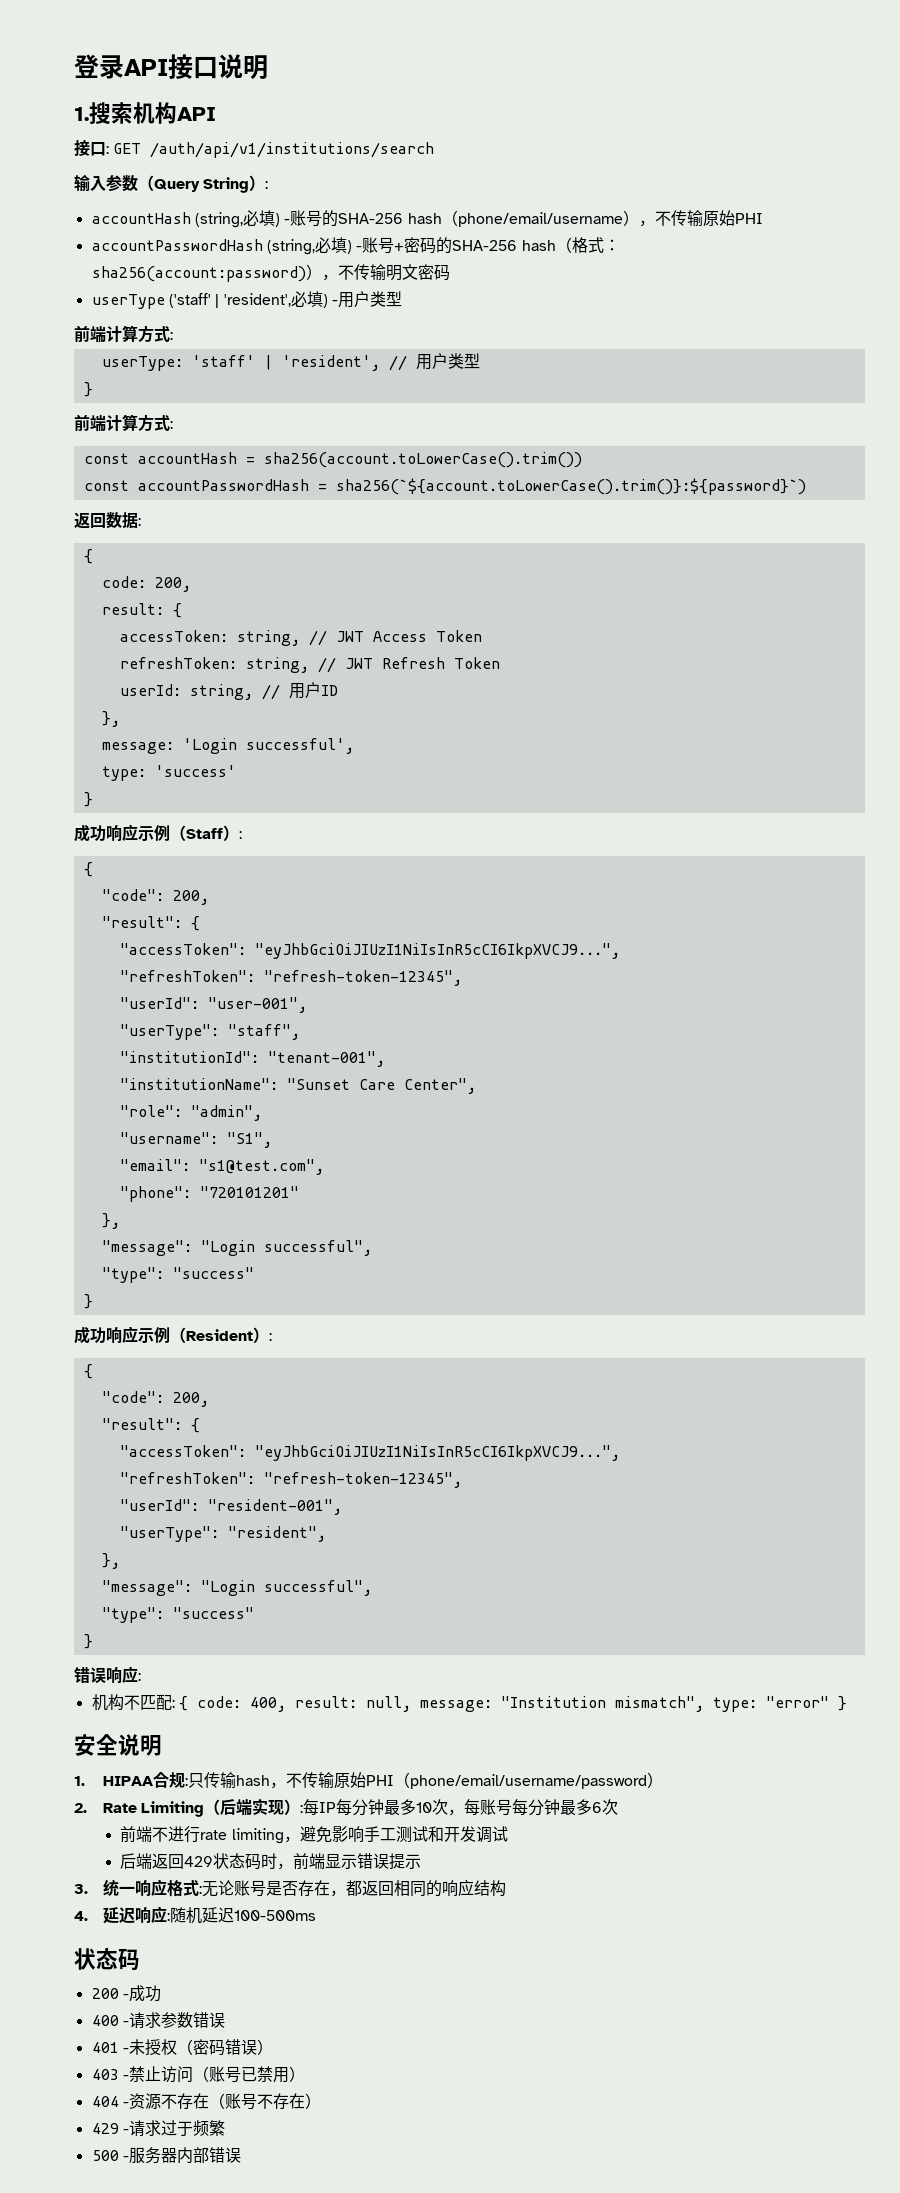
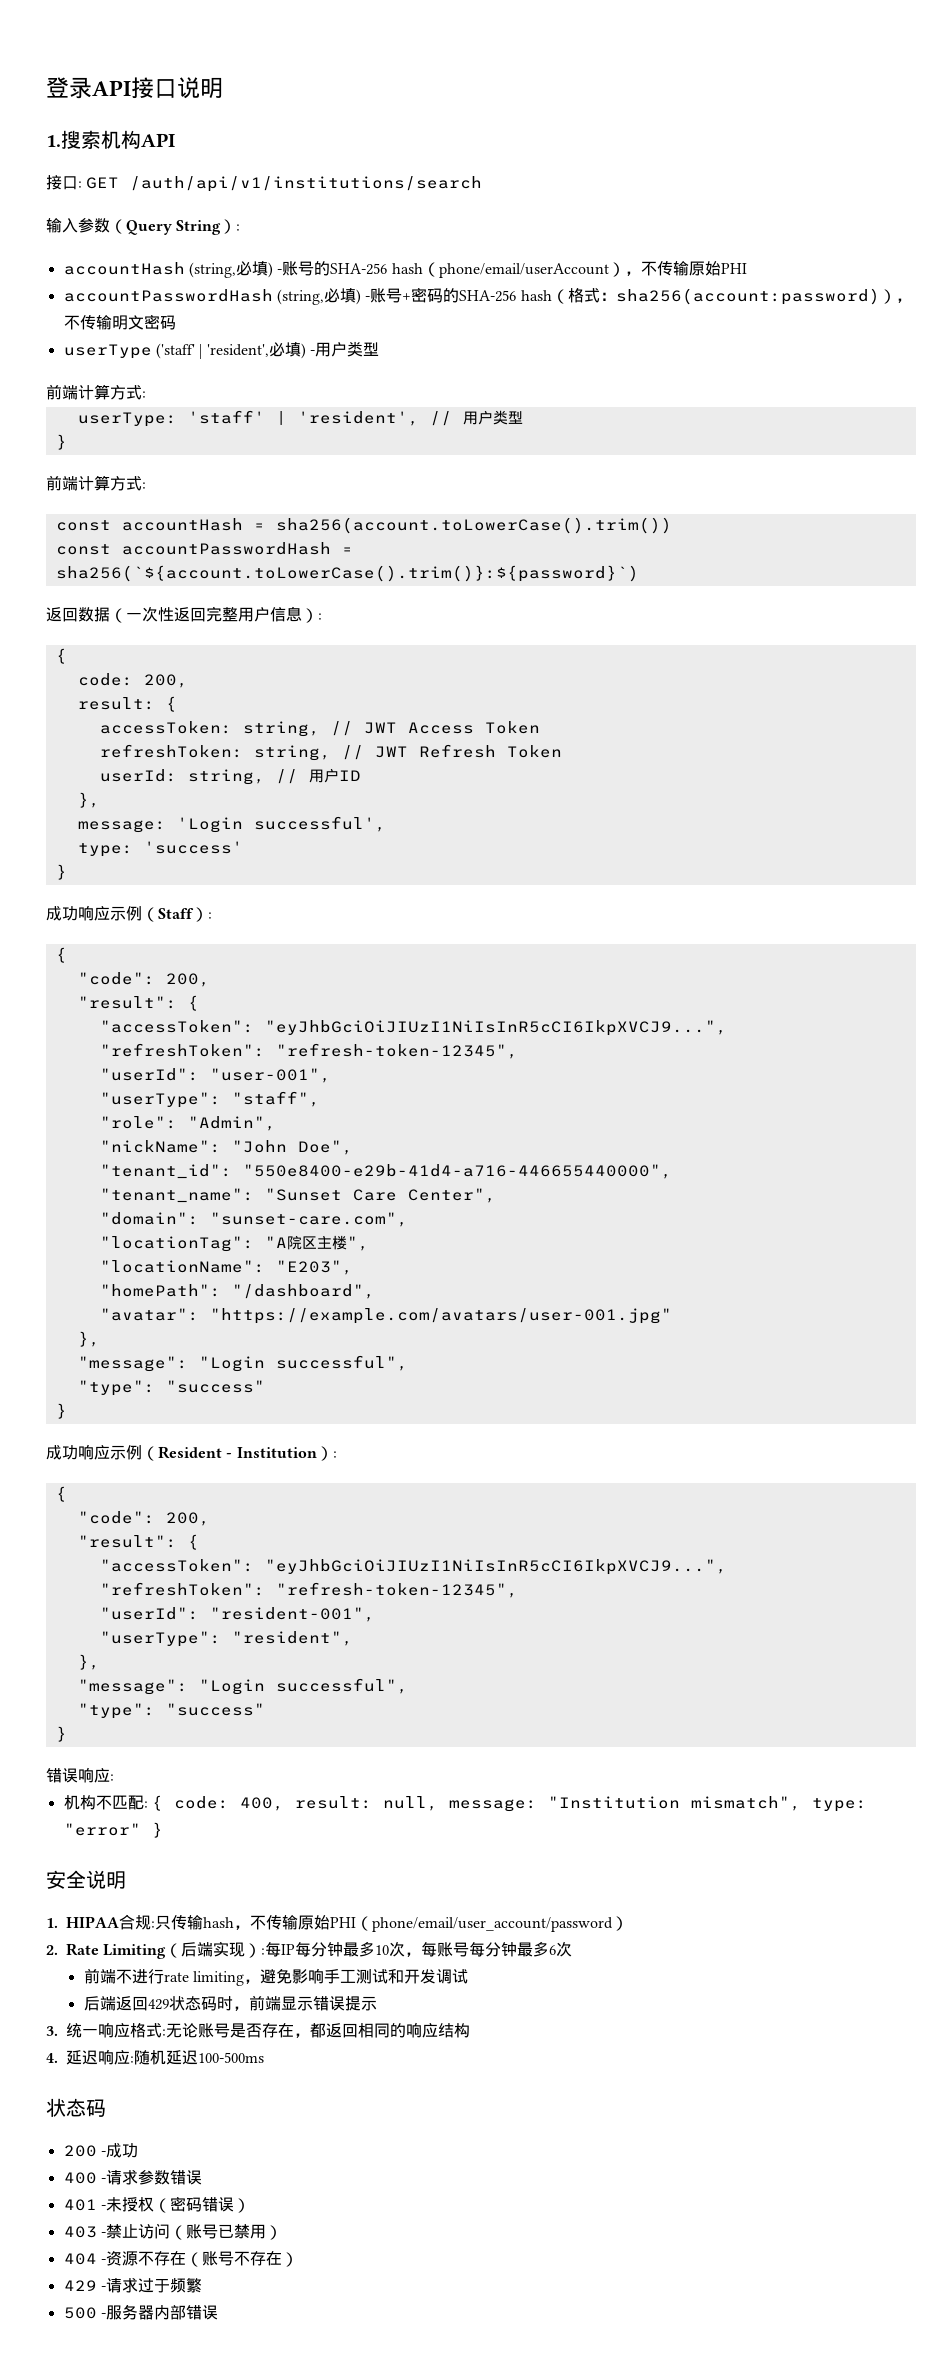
[457,212,623,227] phone/email/username -> [438,263,609,278] phone/email/userAccount
(138, 520) none -> [110,606,318,623] （一次性返回完整用户信息）
[119,1051,385,1067] [119,1078,476,1094] [119,1105,262,1121] [119,1132,272,1148] [119,1159,324,1175] [119,1186,299,1202] "institutionId": "tenant-001", // "institutionName": "Sunset Care Center", // "role": "admin", // "username": "S1", // "email": "s1@test.com", // "phone": "720101201" -> [99,1116,276,1131] [99,1140,353,1155] [99,1164,672,1179] [99,1188,496,1203] [99,1212,408,1227] [99,1235,369,1252] [99,1260,353,1275] [99,1284,375,1299] [99,1308,672,1324] "role": "Admin", // "nickName": "John Doe", // "tenant_id": "550e8400-e29b-41d4-a716-446655440000", // "tenant_name": "Sunset Care Center", // "domain": "sunset-care.com", // "locationTag": "A院区主楼", // "locationName": "E203", // "homePath": "/dashboard", // "avatar": "https://example.com/avatars/user-001.jpg"
(253, 1335) none -> [226,1447,317,1458] - Institution
[409,1774,647,1789] phone/email/username/password -> [372,1917,614,1932] phone/email/user_account/password

